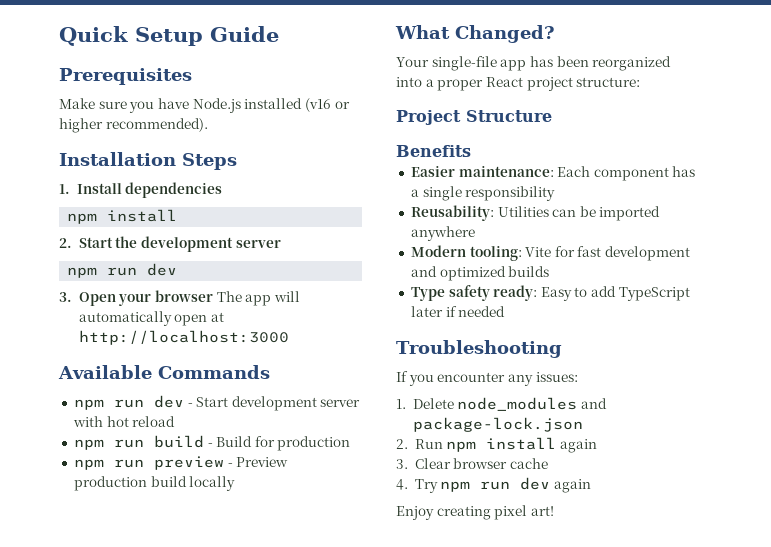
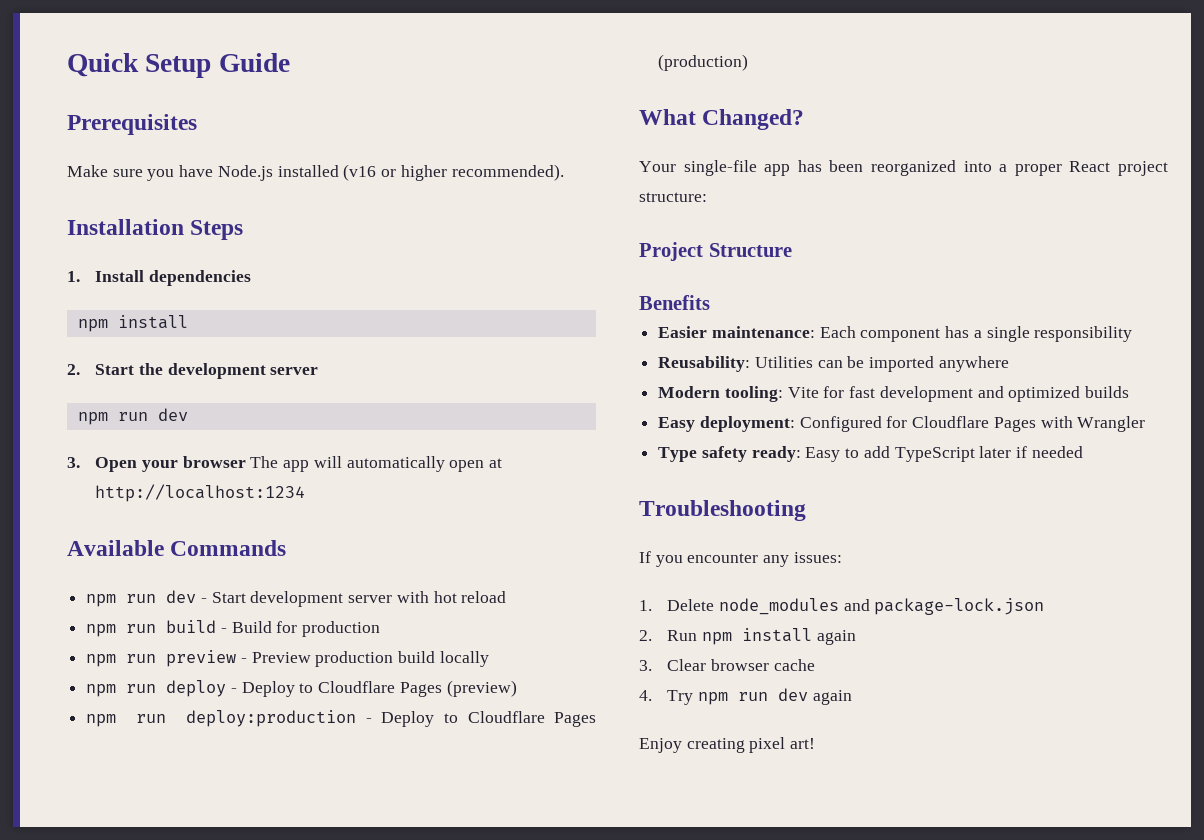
[78,330,289,345] http://localhost:3000 -> [95,484,306,502] http://localhost:1234
(236, 483) none -> [86,680,517,697] [86,710,597,727] [658,54,749,71] // npm run deploy - Deploy to Cloudflare Pages (preview) // npm run deploy:production - Deploy to Cloudflare Pages (production)
(550, 271) none -> [658,416,1146,432] // Easy deployment: Configured for Cloudflare Pages with Wrangler

